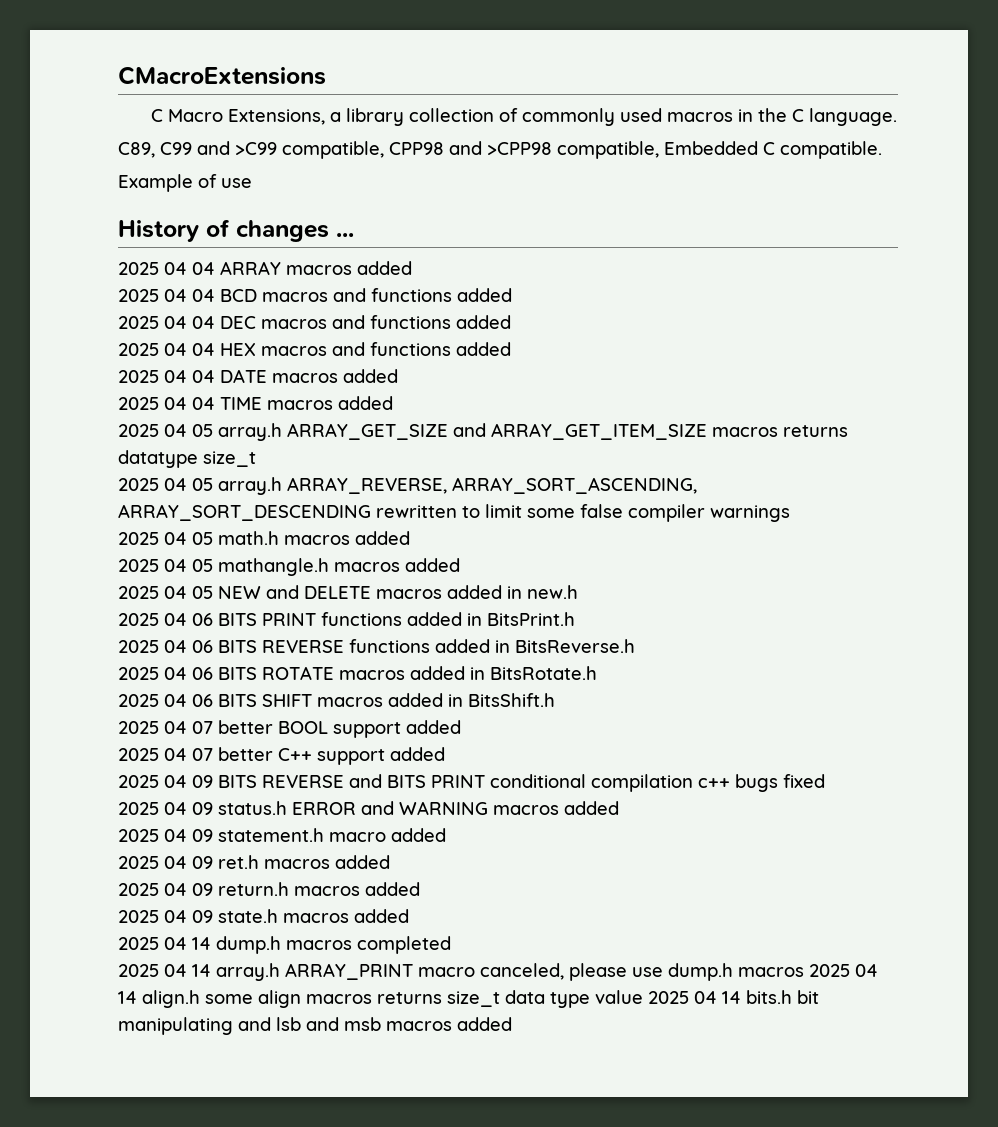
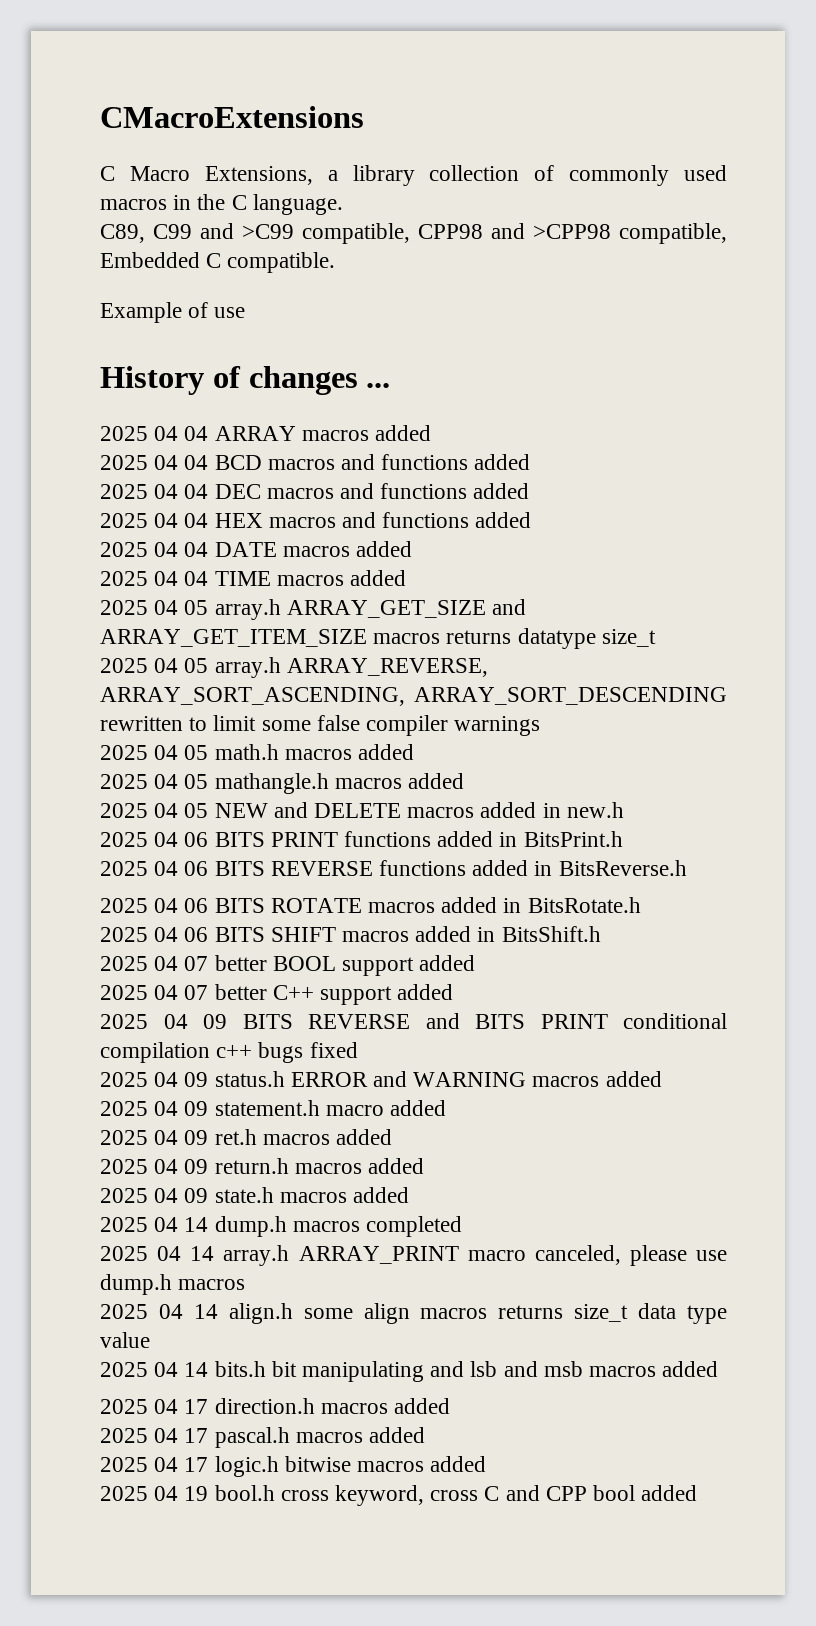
(804, 972) none -> (246, 1284) //
(643, 997) none -> (150, 1340) //
(512, 1024) none -> [100,1398,451,1414] [100,1427,426,1448] [100,1456,487,1477] [100,1485,698,1506] // 2025 04 17 direction.h macros added // 2025 04 17 pascal.h macros added // 2025 04 17 logic.h bitwise macros added // 2025 04 19 bool.h cross keyword, cross C and CPP bool added

